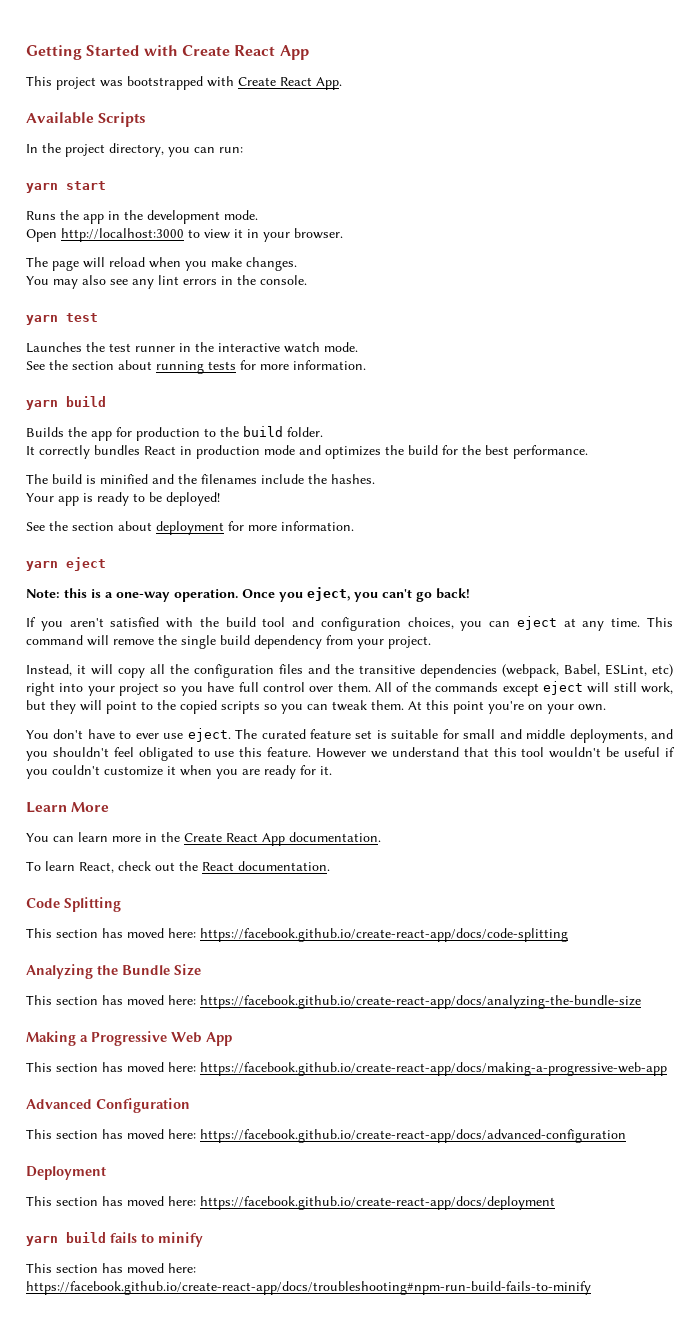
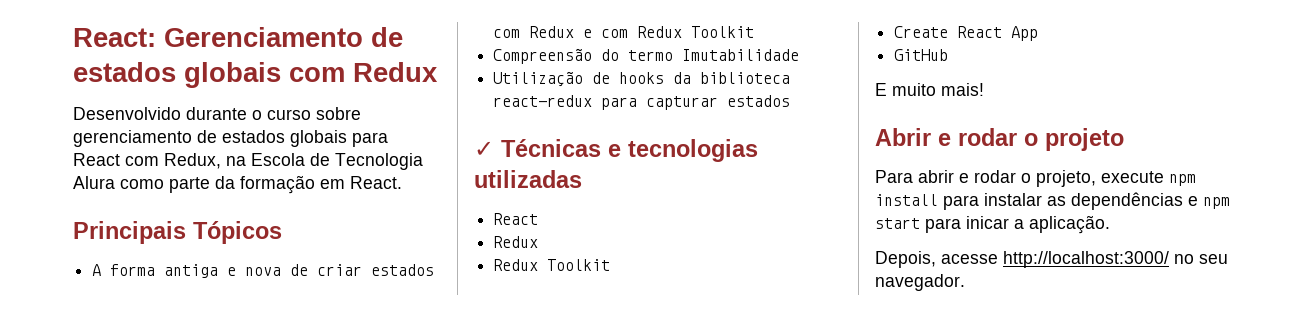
[26,45,309,60] [26,76,342,90] [26,112,147,127] [26,143,243,157] [26,181,106,193] [26,210,258,224] [26,228,343,242] [26,257,297,271] [26,275,307,289] [26,313,98,325] [26,342,358,353] [26,360,366,374] [26,396,106,410] [26,426,323,441] [26,445,588,459] [26,474,375,484] [26,492,220,506] [26,521,354,535] [26,557,106,571] [26,587,470,602] [26,616,673,631] [26,635,431,649] [26,664,673,678] [26,681,673,696] [26,700,606,714] [26,728,674,743] [26,747,675,761] [26,765,332,779] [26,802,110,813] [26,832,381,846] [26,861,330,873] [26,897,121,912] [26,928,568,942] [26,964,201,979] [26,995,641,1009] [26,1031,232,1046] [26,1062,667,1076] [26,1098,190,1113] [26,1129,626,1143] [26,1166,106,1180] [26,1196,555,1210] [26,1232,203,1247] [26,1263,196,1273] [26,1281,591,1295] Getting Started with Create React App // This project was bootstrapped with Create React App. // Available Scripts // In the project directory, you can run: // yarn start // Runs the app in the development mode. // Open http://localhost:3000 to view it in your browser. // The page will reload when you make changes. // You may also see any lint errors in the console. // yarn test // Launches the test runner in the interactive watch mode. // See the section about running tests for more information. // yarn build // Builds the app for production to the build folder. // It correctly bundles React in production mode and optimizes the build for the best performance. // The build is minified and the filenames include the hashes. // Your app is ready to be deployed! // See the section about deployment for more information. // yarn eject // Note: this is a one-way operation. Once you eject, you can't go back! // If you aren't satisfied with the build tool and configuration choices, you can eject at any time. This command will remove the single build dependency from your project. // Instead, it will copy all the configuration files and the transitive dependencies (webpack, Babel, ESLint, etc) right into your project so you have full control over them. All of the commands except eject will still work, but they will point to the copied scripts so you can tweak them. At this point you're on your own. // You don't have to ever use eject. The curated feature set is suitable for small and middle deployments, and you shouldn't feel obligated to use this feature. However we understand that this tool wouldn't be useful if you couldn't customize it when you are ready for it. // Learn More // You can learn more in the Create React App documentation. // To learn React, check out the React documentation. // Code Splitting // This section has moved here: https://facebook.github.io/create-react-app/docs/code-splitting // Analyzing the Bundle Size // This section has moved here: https://facebook.github.io/create-react-app/docs/analyzing-the-bundle-size // Making a Progressive Web App // This section has moved here: https://facebook.github.io/create-react-app/docs/making-a-progressive-web-app // Advanced Configuration // This section has moved here: https://facebook.github.io/create-react-app/docs/advanced-configuration // Deployment // This section has moved here: https://facebook.github.io/create-react-app/docs/deployment // yarn build fails to minify // This section has moved here: https://facebook.github.io/create-react-app/docs/troubleshooting#npm-run-build-fails-to-minify -> [73,27,403,47] [73,62,438,88] [73,107,361,120] [73,130,388,147] [73,153,423,170] [73,175,402,194] [73,221,282,244] [92,264,435,278] [493,26,755,38] [493,48,800,64] [493,71,791,87] [493,95,791,110] [474,139,758,162] [474,170,582,188] [493,213,539,225] [493,236,539,248] [493,259,611,271] [894,26,1039,41] [894,49,949,61] [875,83,984,96] [875,128,1124,151] [875,170,1196,187] [875,192,1230,210] [875,215,1110,234] [875,251,1228,268] [875,274,965,291] React: Gerenciamento de estados globais com Redux // Desenvolvido durante o curso sobre gerenciamento de estados globais para React com Redux, na Escola de Tecnologia Alura como parte da formação em React. // Principais Tópicos // A forma antiga e nova de criar estados com Redux e com Redux Toolkit // Compreensão do termo Imutabilidade // Utilização de hooks da biblioteca react-redux para capturar estados // ✓ Técnicas e tecnologias utilizadas // React // Redux // Redux Toolkit // Create React App // GitHub // E muito mais! // Abrir e rodar o projeto // Para abrir e rodar o projeto, execute npm install para instalar as dependências e npm start para inicar a aplicação. // Depois, acesse http://localhost:3000/ no seu navegador.

